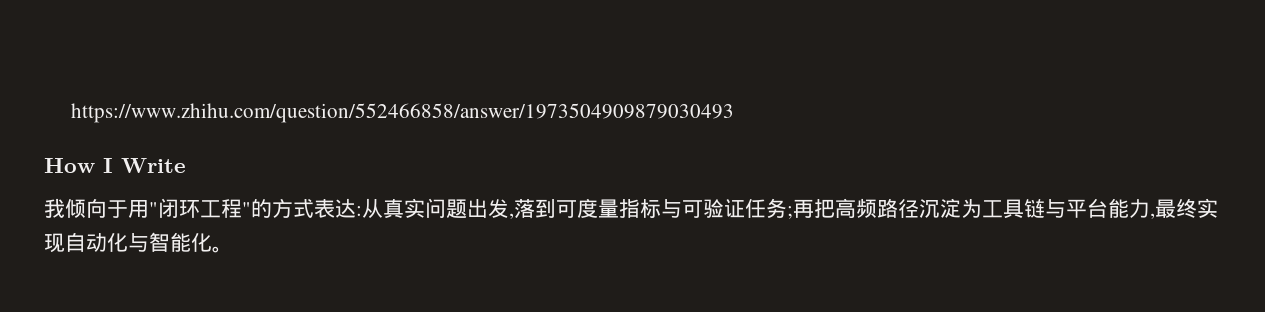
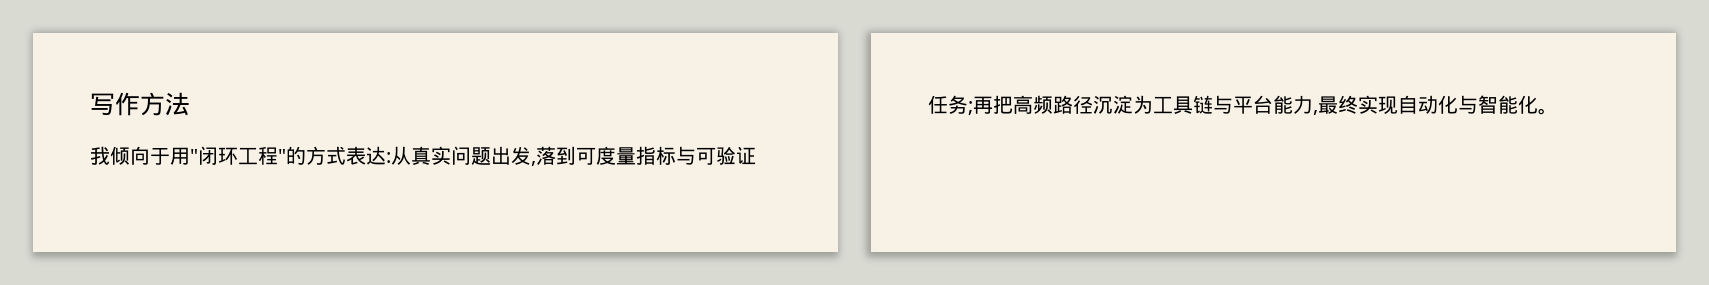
[71,103,735,123] [44,158,186,173] https://www.zhihu.com/question/552466858/answer/1973504909879030493 // How I Write -> [90,92,190,116] 写作方法

